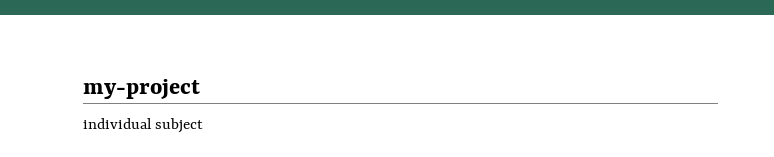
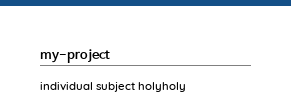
(204, 125) none -> [138,82,187,92] holyholy

